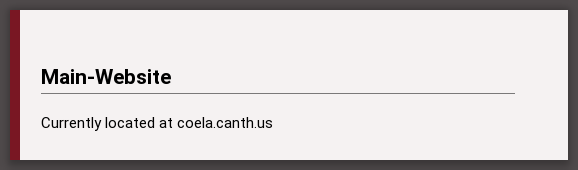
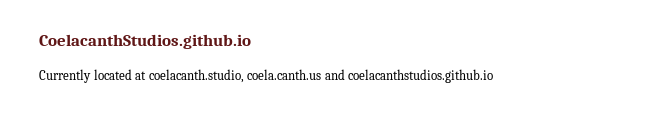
[41,69,171,84] Main-Website -> [39,34,251,49] CoelacanthStudios.github.io
[177,117,274,128] coela.canth.us -> [148,69,494,83] coelacanth.studio, coela.canth.us and coelacanthstudios.github.io

